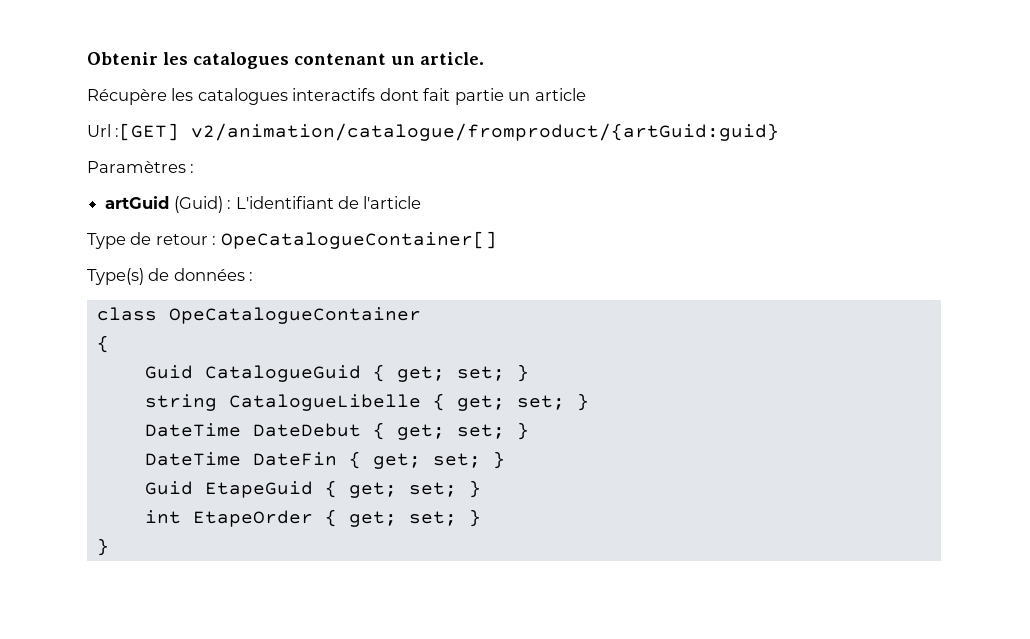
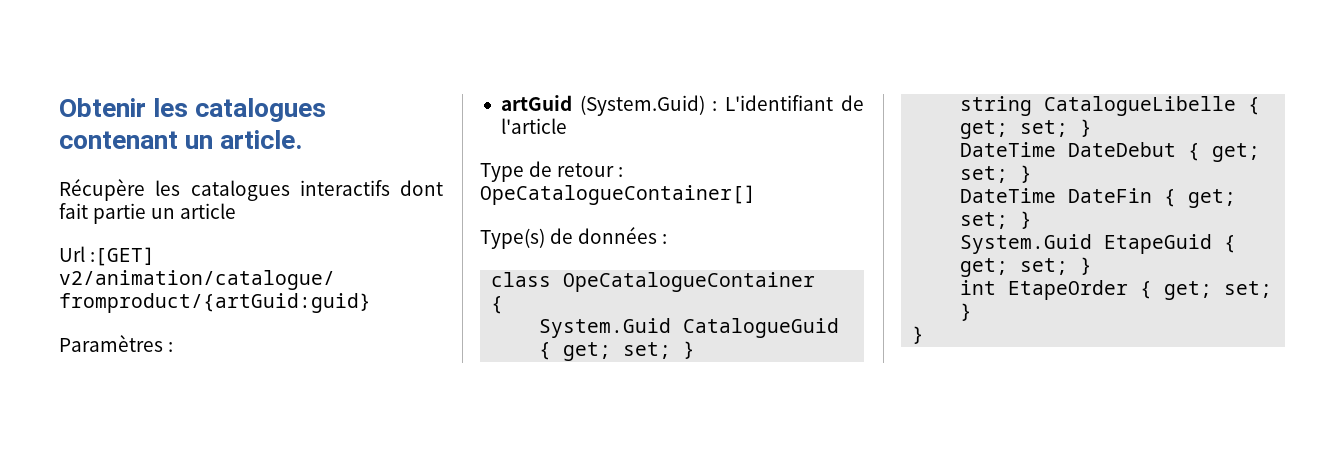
[173,196,223,213] (Guid) -> [579,95,705,116] (System.Guid)
[144,365,193,379] Guid -> [539,318,672,338] System.Guid
[144,481,193,495] Guid -> [960,234,1093,254] System.Guid

